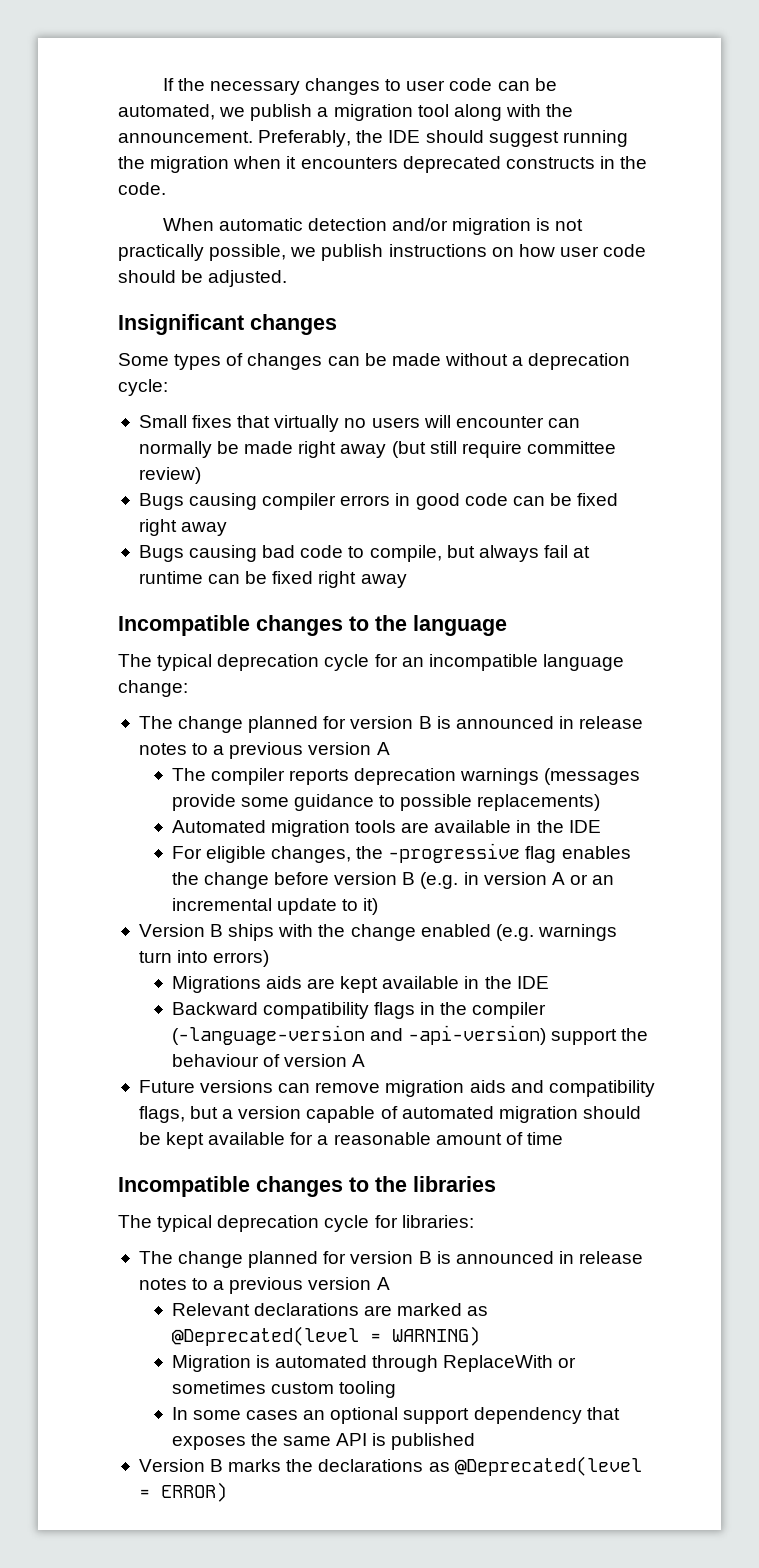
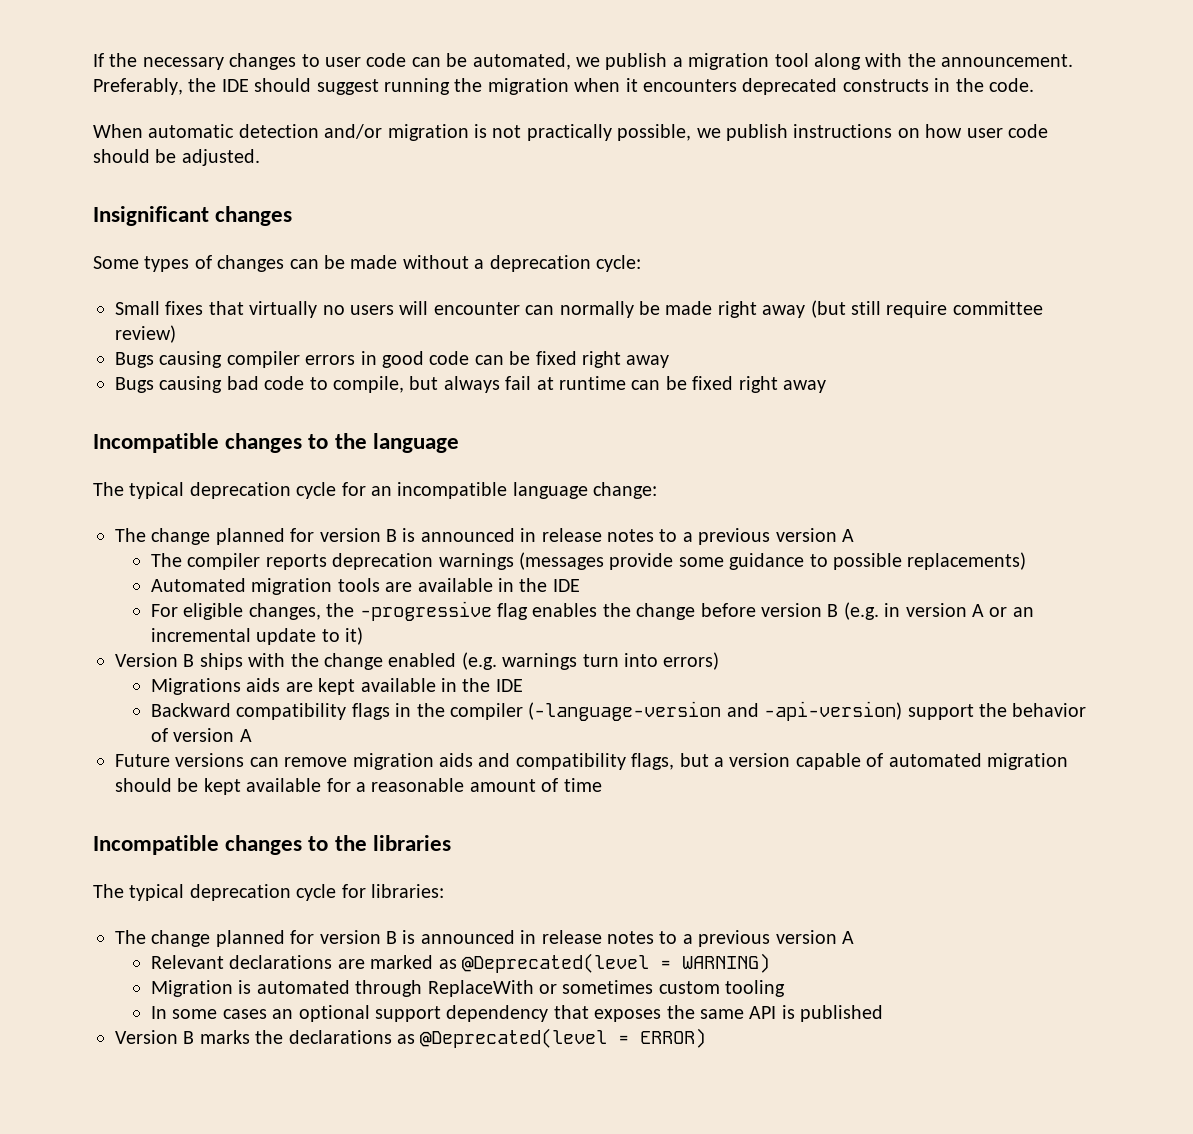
[171,1054,259,1067] behaviour -> [1012,703,1087,717] behavior

